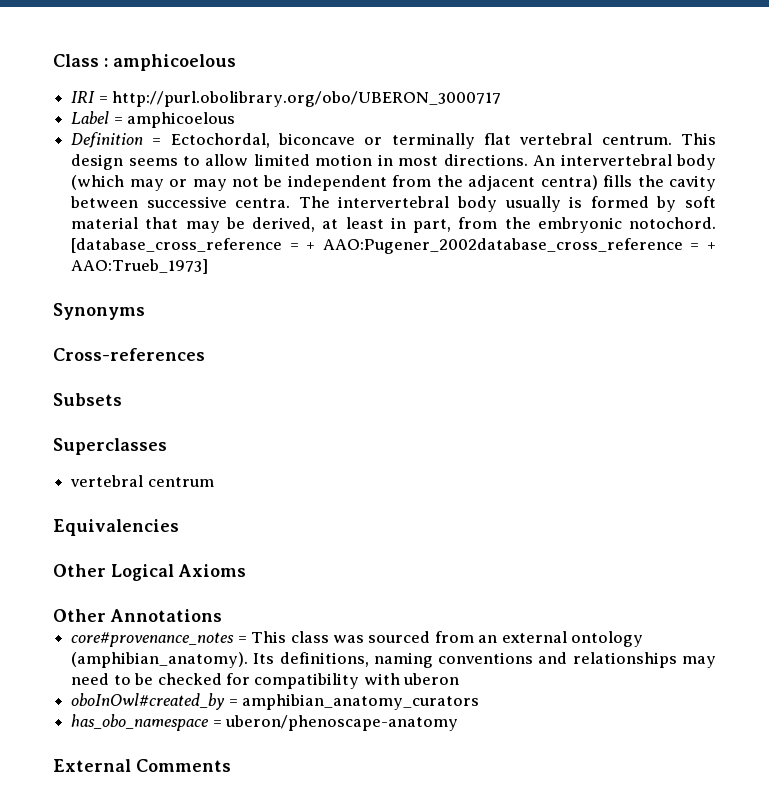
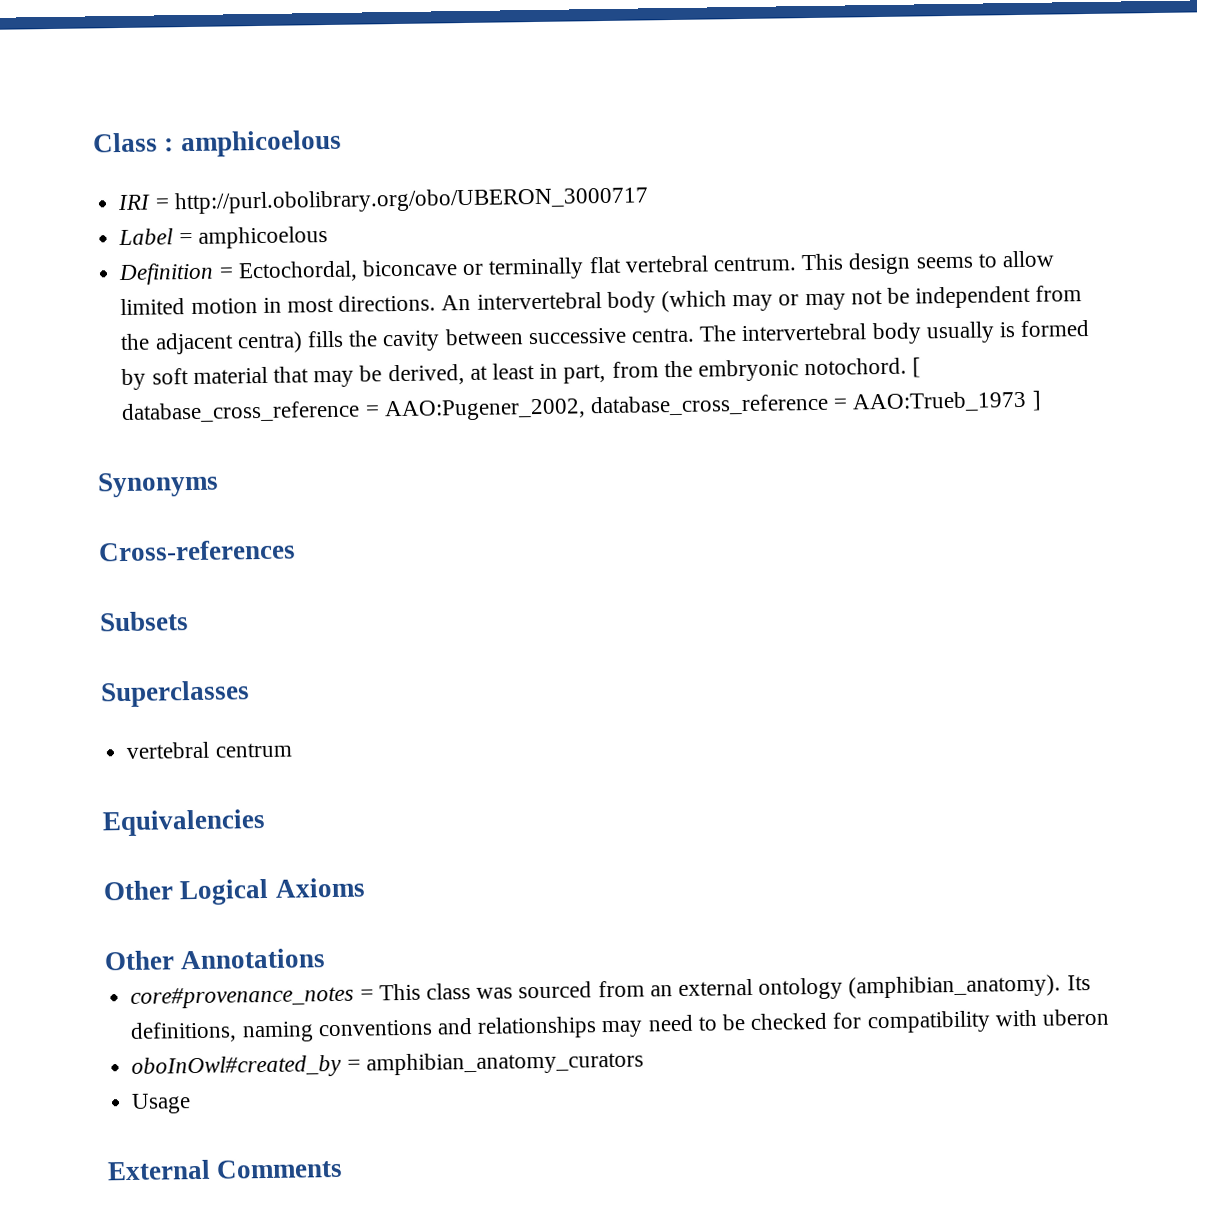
[71,238,717,254] [71,259,209,274] [database_cross_reference = + AAO:Pugener_2002database_cross_reference = + AAO:Trueb_1973] -> [912,357,922,378] [121,390,1042,424] [ database_cross_reference = AAO:Pugener_2002, database_cross_reference = AAO:Trueb_1973 ]
[71,714,459,731] has_obo_namespace = uberon/phenoscape-anatomy -> [131,1093,192,1114] Usage

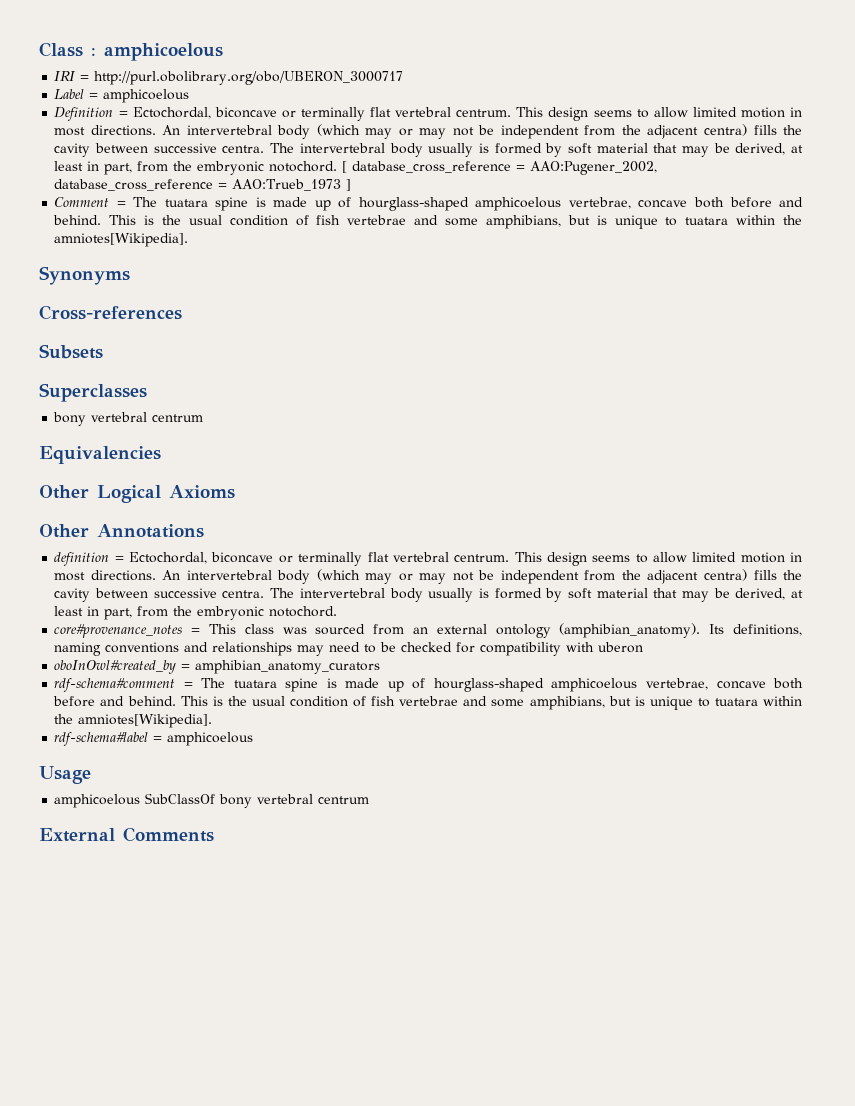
(1042, 400) none -> [54,197,803,211] [53,215,803,229] [54,233,189,247] // Comment = The tuatara spine is made up of hourglass-shaped amphicoelous vertebrae, concave both before and behind. This is the usual condition of fish vertebrae and some amphibians, but is unique to tuatara within the amniotes[Wikipedia].
(250, 694) none -> [53,412,87,426] bony
(327, 959) none -> [54,552,803,566] [54,569,802,584] [54,588,803,602] [54,606,338,620] // definition = Ectochordal, biconcave or terminally flat vertebral centrum. This design seems to allow limited motion in most directions. An intervertebral body (which may or may not be independent from the adjacent centra) fills the cavity between successive centra. The intervertebral body usually is formed by soft material that may be derived, at least in part, from the embryonic notochord.
[131,1093,192,1114] Usage -> [54,678,803,692] [53,696,803,710] [54,714,213,728] [54,732,254,746] [39,766,91,784] [54,793,370,808] rdf-schema#comment = The tuatara spine is made up of hourglass-shaped amphicoelous vertebrae, concave both before and behind. This is the usual condition of fish vertebrae and some amphibians, but is unique to tuatara within the amniotes[Wikipedia]. // rdf-schema#label = amphicoelous // Usage // amphicoelous SubClassOf bony vertebral centrum

